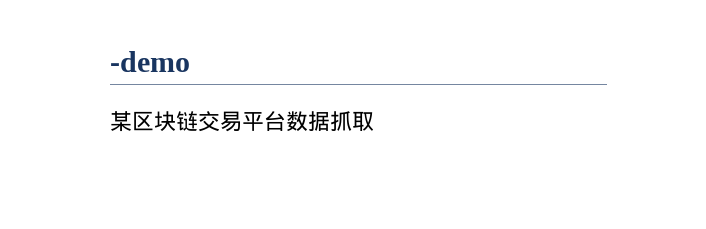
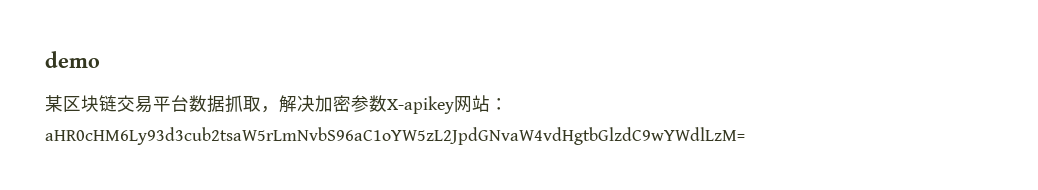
[110,51,190,72] -demo -> [45,51,100,68] demo
(374, 121) none -> [261,95,508,114] [45,127,745,145] ，解决加密参数X-apikey网站：aHR0cHM6Ly93d3cub2tsaW5rLmNvbS96aC1oYW5zL2JpdGNvaW4vdHgtbGlzdC9wYWdlLzM=

